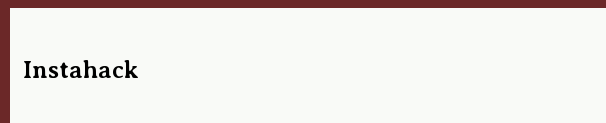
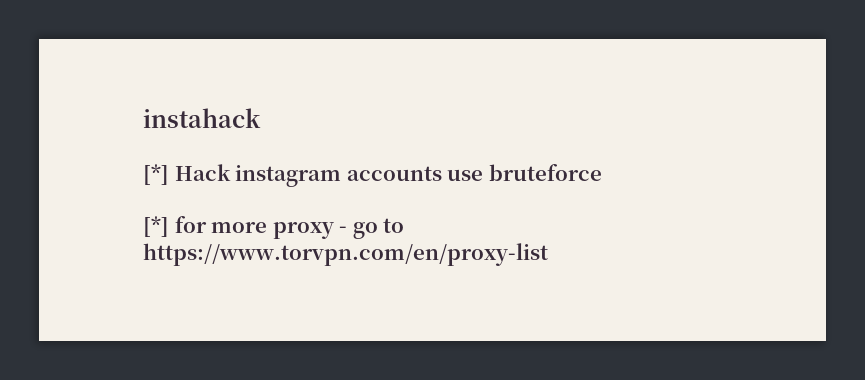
[23,60,139,78] Instahack -> [143,108,261,128] [143,164,602,187] [143,216,405,239] [143,243,548,266] instahack // [*] Hack instagram accounts use bruteforce // [*] for more proxy - go to https://www.torvpn.com/en/proxy-list

